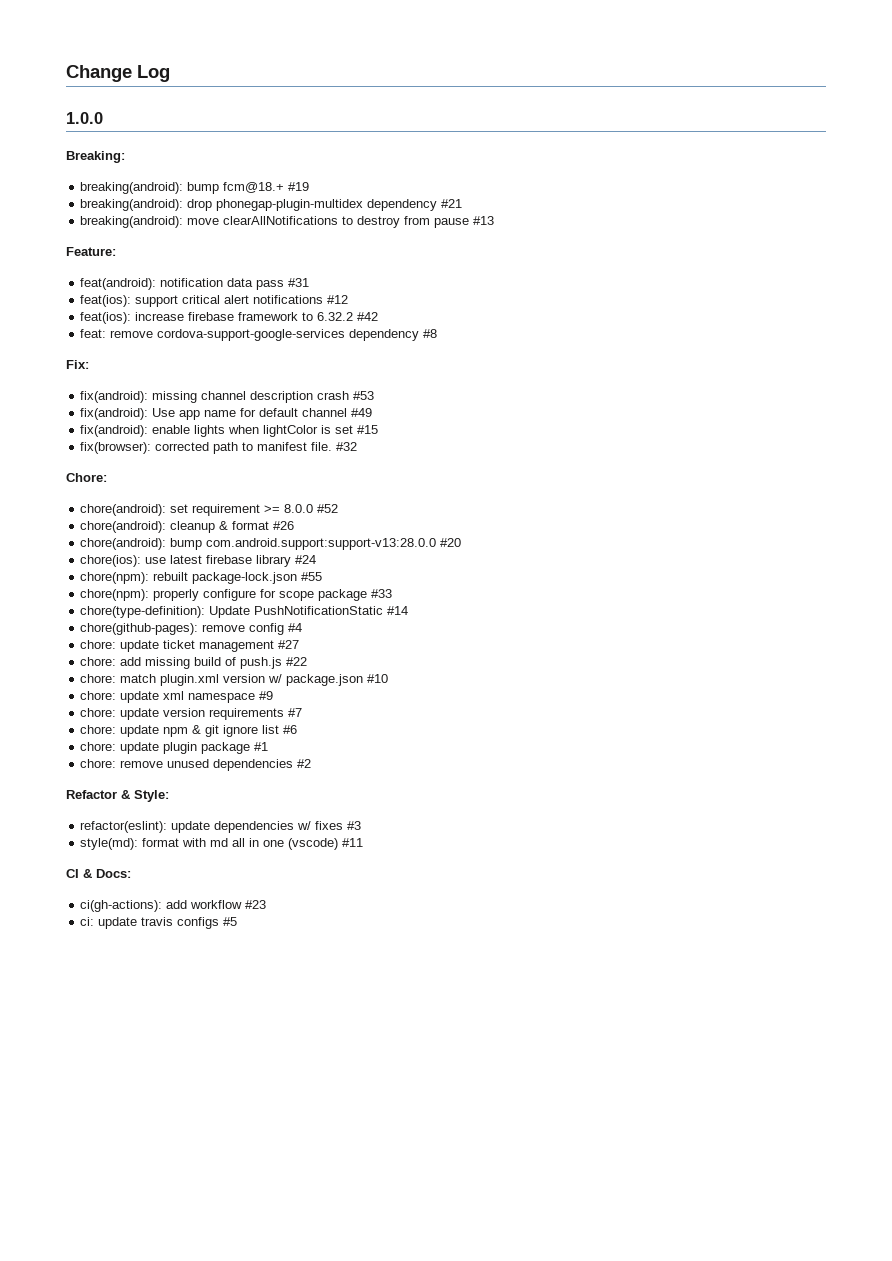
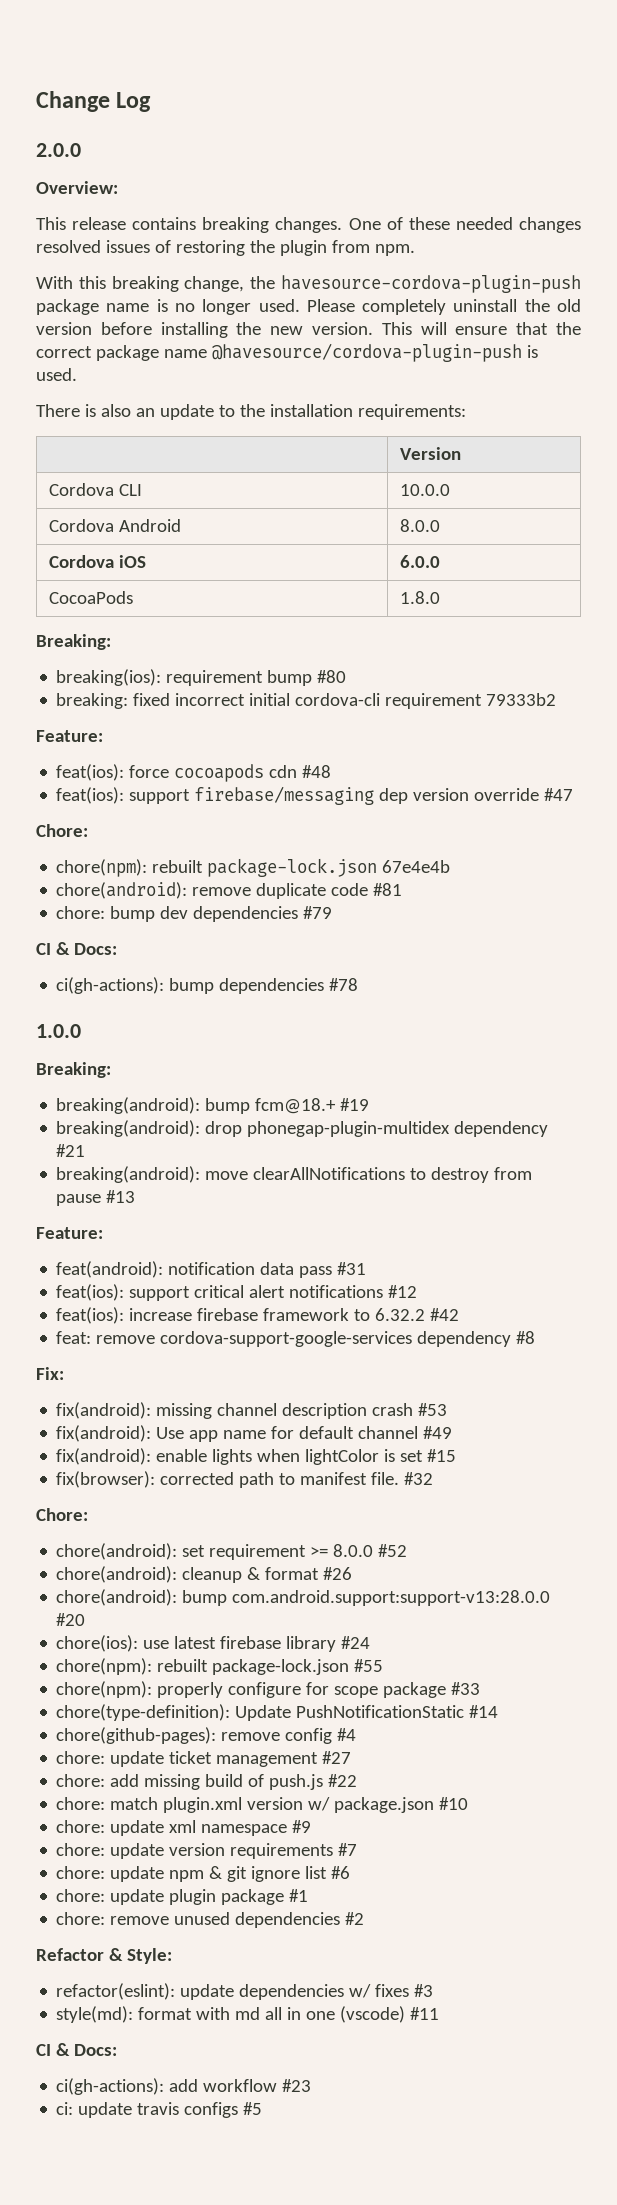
(170, 73) none -> [36,143,81,157] [36,181,118,194] [36,217,581,233] [36,240,415,256] [36,275,581,293] [36,299,581,315] [36,322,582,338] [36,343,538,362] [36,368,77,381] [36,404,466,420] [399,447,461,460] [48,483,142,496] [399,484,450,496] [48,519,181,532] [399,519,440,532] [48,555,146,568] [399,555,440,568] [48,591,133,604] [399,591,440,604] [36,634,111,650] [56,669,347,686] [56,693,557,709] [36,730,103,742] [56,764,332,782] [56,786,574,805] [36,824,88,837] [56,858,451,877] [56,882,403,899] [56,906,333,922] [36,942,117,955] [56,977,359,994] // 2.0.0 // Overview: // This release contains breaking changes. One of these needed changes resolved issues of restoring the plugin from npm. // With this breaking change, the havesource-cordova-plugin-push package name is no longer used. Please completely uninstall the old version before installing the new version. This will ensure that the correct package name @havesource/cordova-plugin-push is used. // There is also an update to the installation requirements: // | Version // Cordova CLI | 10.0.0 // Cordova Android | 8.0.0 // Cordova iOS | 6.0.0 // CocoaPods | 1.8.0 // Breaking: // breaking(ios): requirement bump #80 // breaking: fixed incorrect initial cordova-cli requirement 79333b2 // Feature: // feat(ios): force cocoapods cdn #48 // feat(ios): support firebase/messaging dep version override #47 // Chore: // chore(npm): rebuilt package-lock.json 67e4e4b // chore(android): remove duplicate code #81 // chore: bump dev dependencies #79 // CI & Docs: // ci(gh-actions): bump dependencies #78

